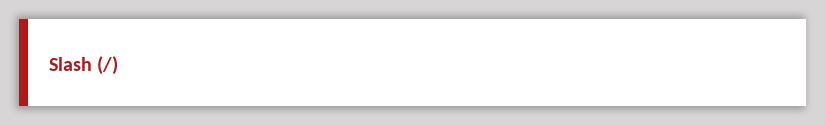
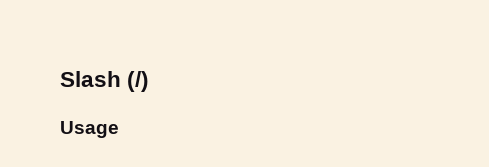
(119, 65) none -> [60,121,119,138] // Usage

